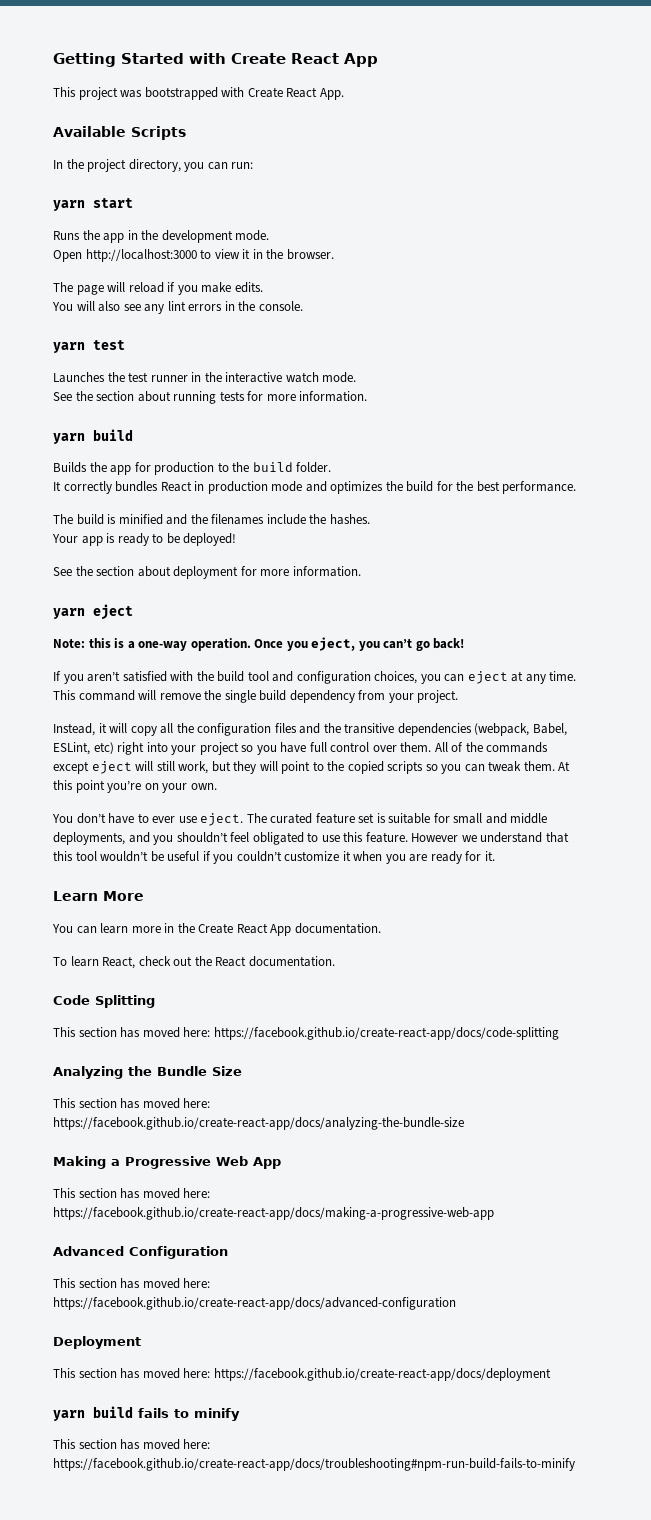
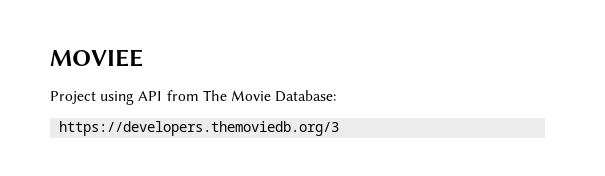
[53,53,378,67] [53,87,344,100] [53,126,186,140] [53,159,254,172] [53,198,133,211] [53,230,270,243] [53,249,334,262] [53,282,263,295] [52,301,303,314] [53,340,125,353] [53,372,357,383] [53,391,368,404] [53,429,133,444] [53,462,332,475] [53,481,577,494] [53,514,370,525] [52,533,237,546] [53,566,361,579] [53,604,133,620] [53,637,465,651] [53,671,577,684] [53,690,459,703] [53,723,567,736] [53,742,549,755] [53,761,571,774] [53,780,217,793] [52,813,548,826] [53,832,569,845] [53,851,495,864] [53,891,144,901] [52,923,381,936] [53,956,335,969] [53,995,155,1008] [53,1027,559,1040] [53,1066,242,1079] [53,1098,211,1109] [53,1117,464,1130] [53,1156,281,1169] [53,1188,211,1199] [53,1207,494,1220] [53,1246,228,1259] [53,1278,211,1289] [53,1297,456,1310] [53,1336,141,1349] [53,1368,551,1381] [53,1406,240,1421] [53,1439,211,1450] [53,1458,575,1471] Getting Started with Create React App // This project was bootstrapped with Create React App. // Available Scripts // In the project directory, you can run: // yarn start // Runs the app in the development mode. // Open http://localhost:3000 to view it in the browser. // The page will reload if you make edits. // You will also see any lint errors in the console. // yarn test // Launches the test runner in the interactive watch mode. // See the section about running tests for more information. // yarn build // Builds the app for production to the build folder. // It correctly bundles React in production mode and optimizes the build for the best performance. // The build is minified and the filenames include the hashes. // Your app is ready to be deployed! // See the section about deployment for more information. // yarn eject // Note: this is a one-way operation. Once you eject, you can’t go back! // If you aren’t satisfied with the build tool and configuration choices, you can eject at any time. This command will remove the single build dependency from your project. // Instead, it will copy all the configuration files and the transitive dependencies (webpack, Babel, ESLint, etc) right into your project so you have full control over them. All of the commands except eject will still work, but they will point to the copied scripts so you can tweak them. At this point you’re on your own. // You don’t have to ever use eject. The curated feature set is suitable for small and middle deployments, and you shouldn’t feel obligated to use this feature. However we understand that this tool wouldn’t be useful if you couldn’t customize it when you are ready for it. // Learn More // You can learn more in the Create React App documentation. // To learn React, check out the React documentation. // Code Splitting // This section has moved here: https://facebook.github.io/create-react-app/docs/code-splitting // Analyzing the Bundle Size // This section has moved here: https://facebook.github.io/create-react-app/docs/analyzing-the-bundle-size // Making a Progressive Web App // This section has moved here: https://facebook.github.io/create-react-app/docs/making-a-progressive-web-app // Advanced Configuration // This section has moved here: https://facebook.github.io/create-react-app/docs/advanced-configuration // Deployment // This section has moved here: https://facebook.github.io/create-react-app/docs/deployment // yarn build fails to minify // This section has moved here: https://facebook.github.io/create-react-app/docs/troubleshooting#npm-run-build-fails-to-minify -> [50,49,143,67] [50,90,337,105] [59,121,340,136] MOVIEE // Project using API from The Movie Database: // https://developers.themoviedb.org/3

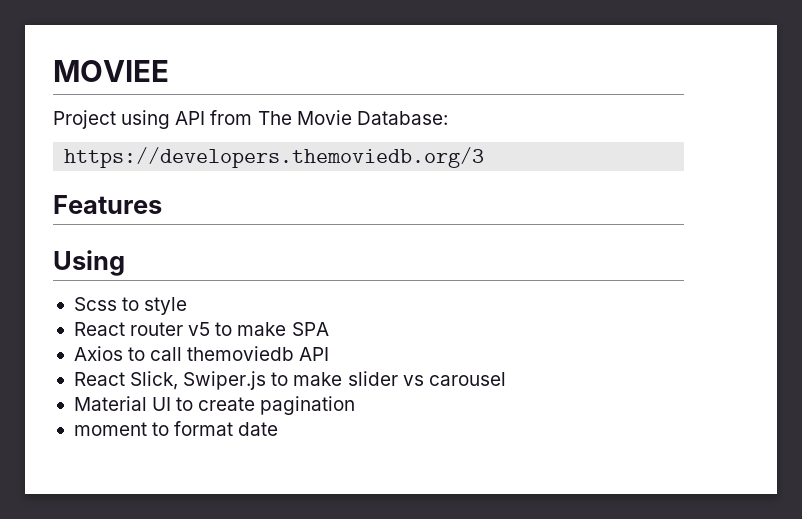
(340, 128) none -> [53,195,162,214] [53,250,125,276] [73,297,188,315] [73,322,329,336] [73,346,330,361] [73,371,506,390] [73,396,356,415] [73,421,279,436] // Features // Using // Scss to style // React router v5 to make SPA // Axios to call themoviedb API // React Slick, Swiper.js to make slider vs carousel // Material UI to create pagination // moment to format date

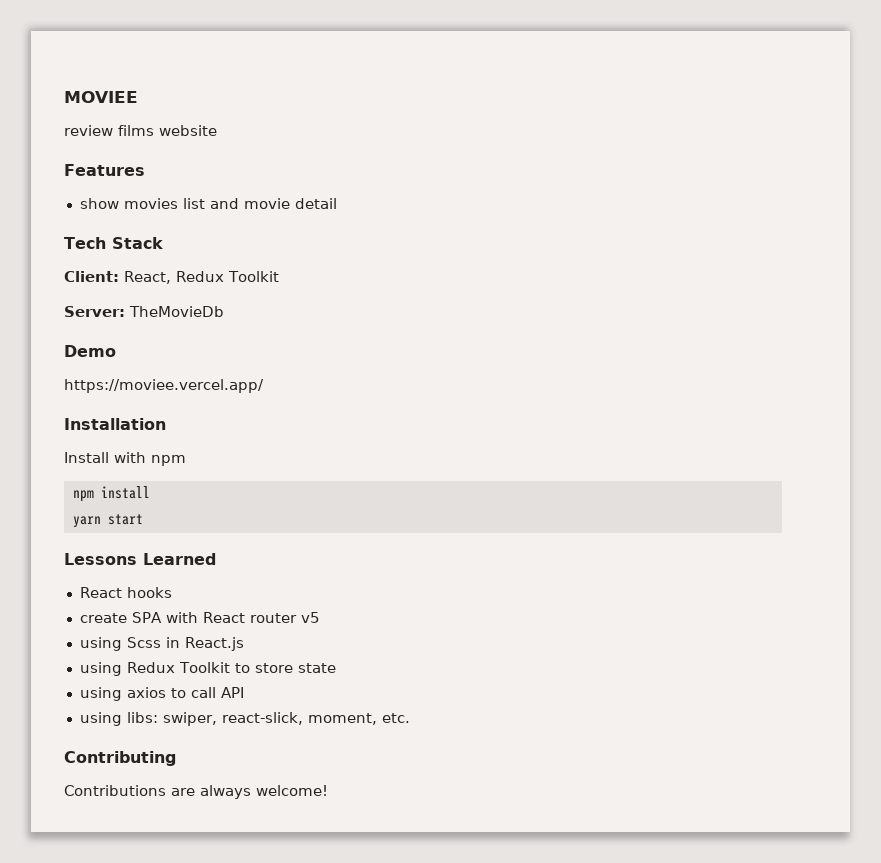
[53,110,448,129] [64,147,485,168] [53,195,162,214] [53,250,125,276] [73,297,188,315] [73,322,329,336] [73,346,123,361] Project using API from The Movie Database: // https://developers.themoviedb.org/3 // Features // Using // Scss to style // React router v5 to make SPA // Axios -> [64,125,217,136] [64,164,145,176] [79,198,337,209] [64,237,163,249] [64,271,279,284] [64,306,224,317] [64,345,116,357] [64,379,264,393] [64,418,166,430] [64,452,186,466] [72,486,150,502] [72,514,143,528] [64,553,216,565] [79,587,172,598] [79,612,320,623] [79,637,244,651] [79,662,336,676] [79,687,166,701] review films website // Features // show movies list and movie detail // Tech Stack // Client: React, Redux Toolkit // Server: TheMovieDb // Demo // https://moviee.vercel.app/ // Installation // Install with npm // npm install // yarn start // Lessons Learned // React hooks // create SPA with React router v5 // using Scss in React.js // using Redux Toolkit to store state // using axios
[187,346,295,361] themoviedb -> (216, 692) none
[73,371,506,390] [73,396,356,415] [73,421,279,436] React Slick, Swiper.js to make slider vs carousel // Material UI to create pagination // moment to format date -> [79,712,410,726] [64,751,176,766] [64,785,328,799] using libs: swiper, react-slick, moment, etc. // Contributing // Contributions are always welcome!

